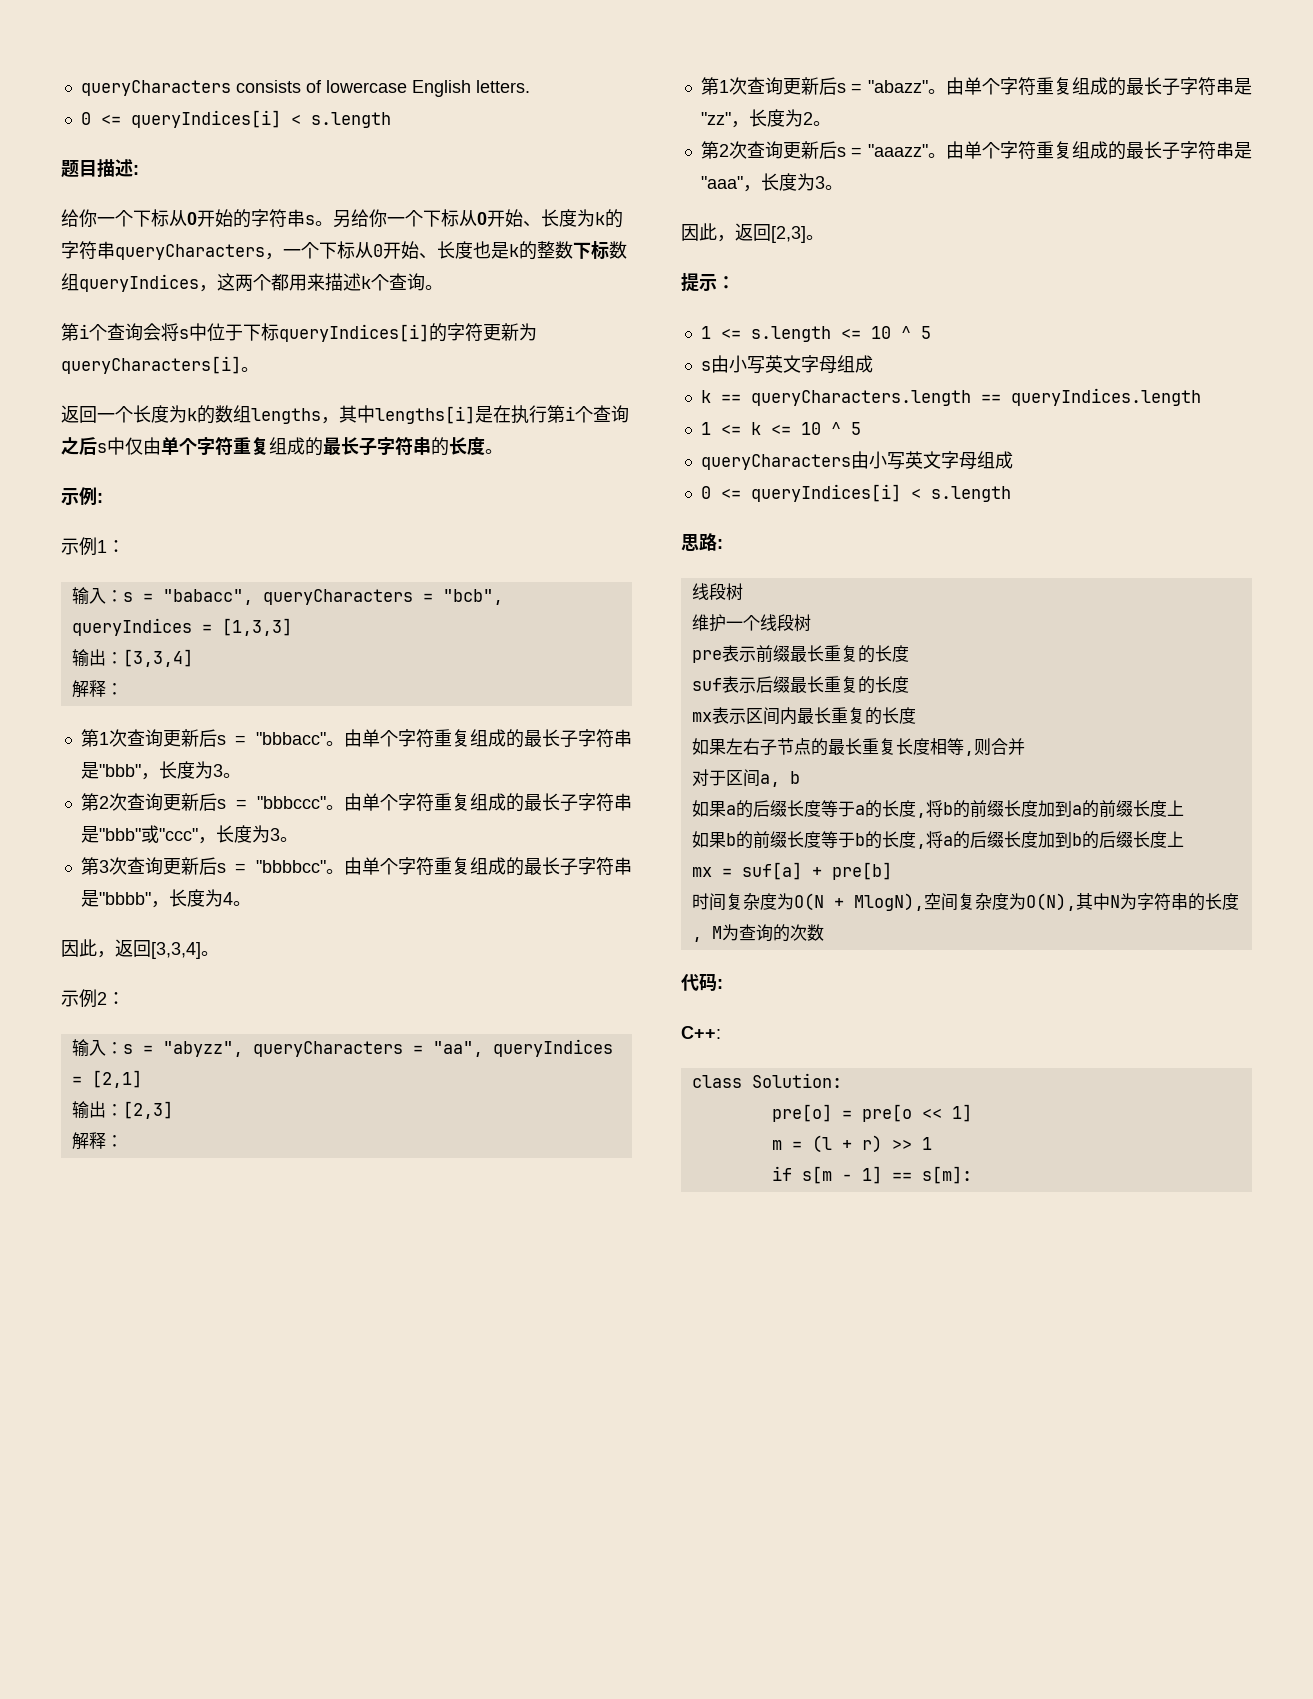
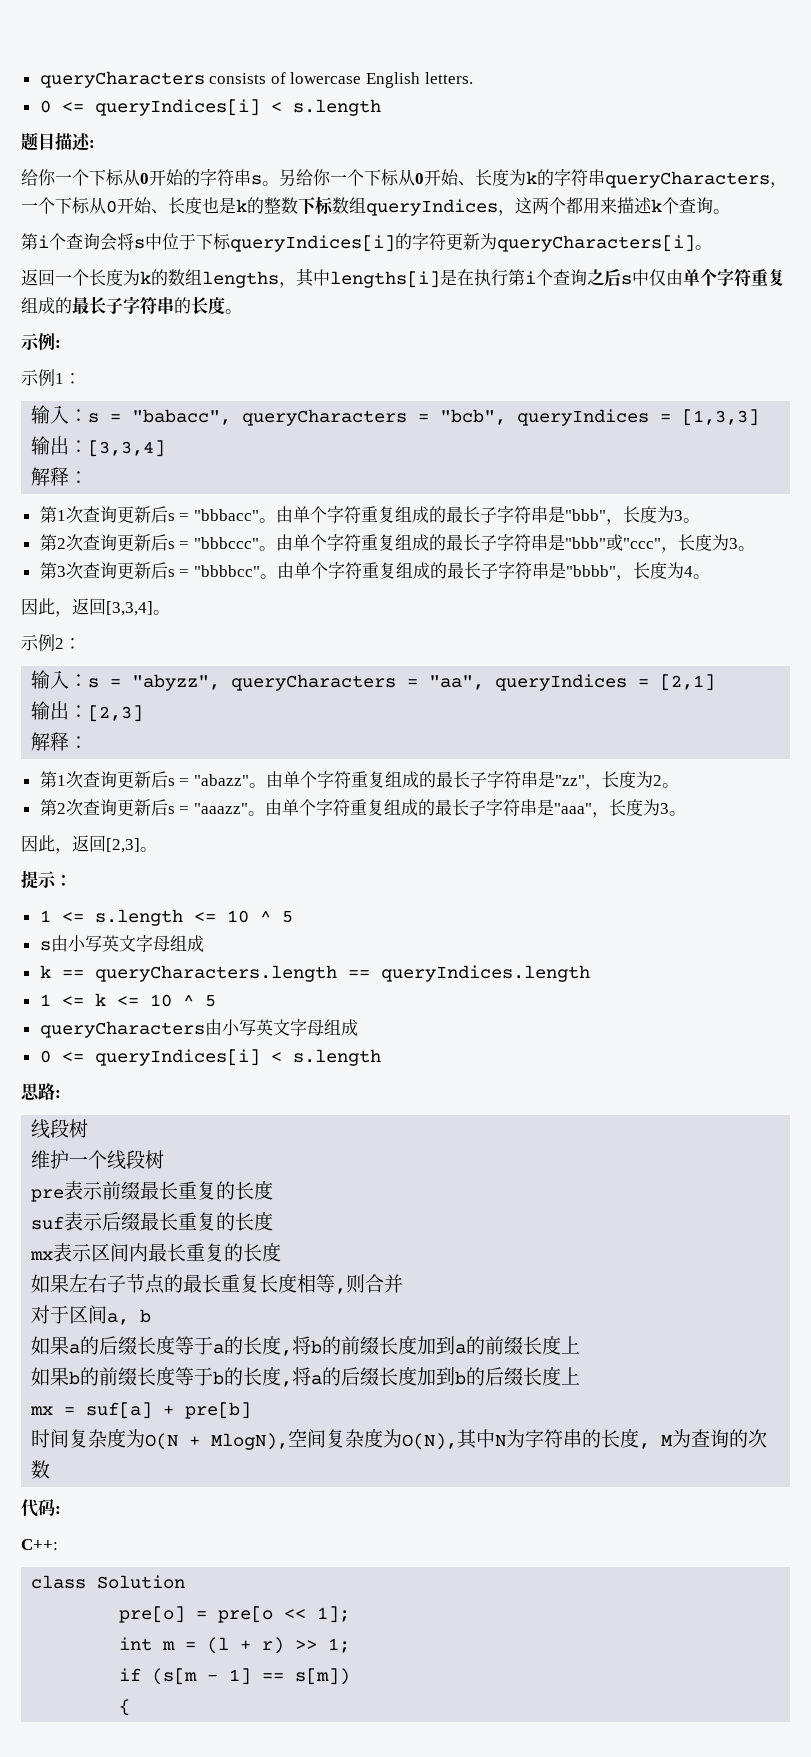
[751,1073,842,1088] Solution: -> [97,1575,186,1589] Solution
[951,1104,972,1122] 1] // -> [317,1606,351,1623] [119,1637,153,1651] 1]; // int
[921,1137,932,1150] 1 -> [328,1638,351,1653] 1;
[801,1166,832,1184] s[m -> [152,1668,198,1685] (s[m
[921,1166,972,1184] s[m]: -> [295,1668,351,1685] [119,1699,131,1716] s[m]) // {

